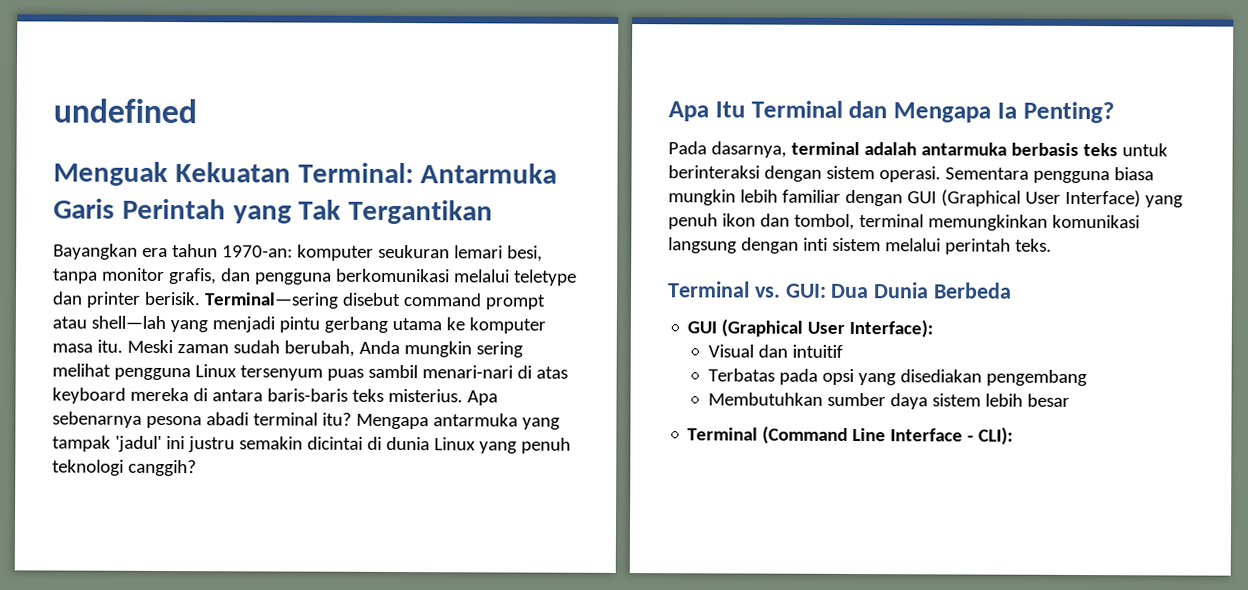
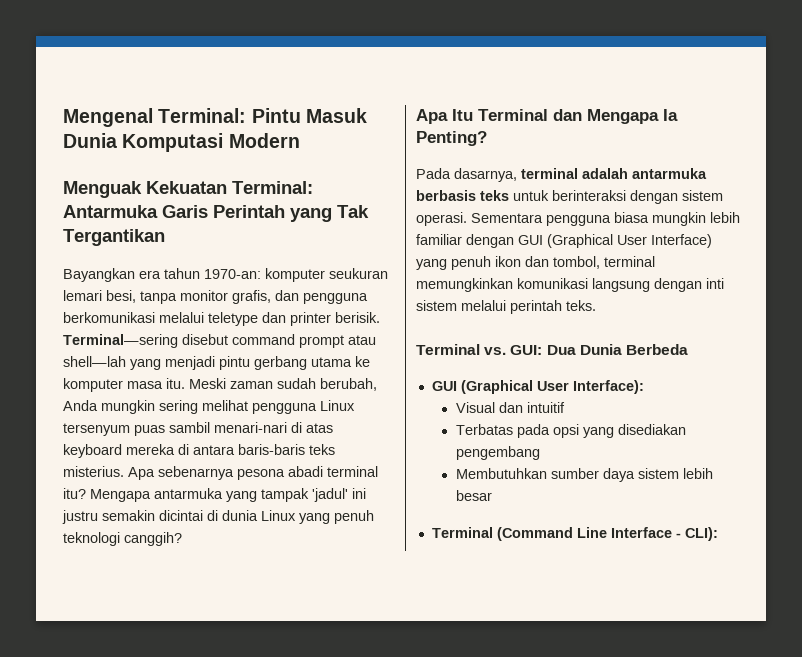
[53,98,197,124] undefined -> [63,108,367,127] [63,133,300,152] Mengenal Terminal: Pintu Masuk Dunia Komputasi Modern

